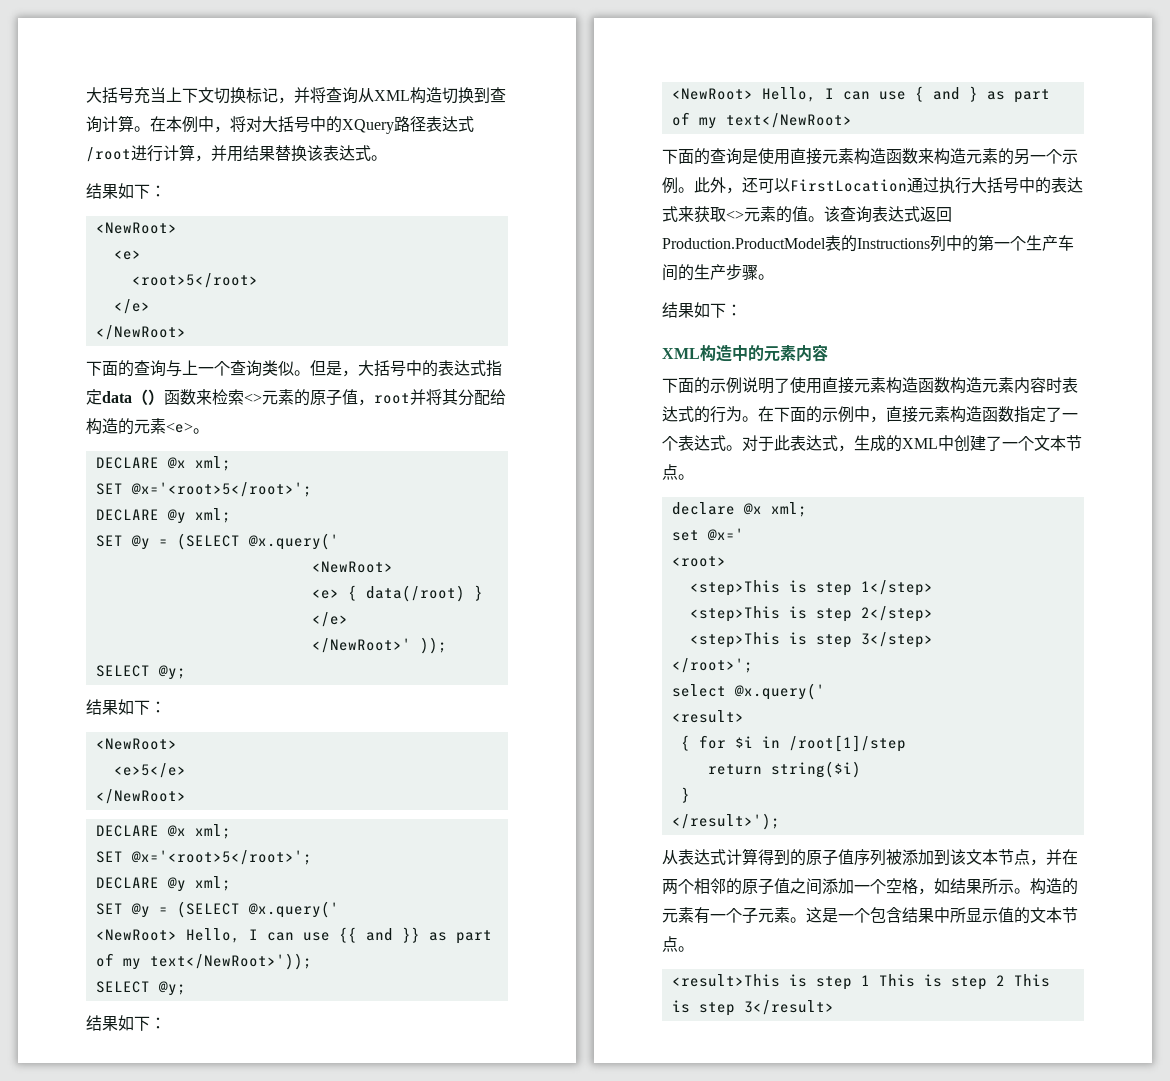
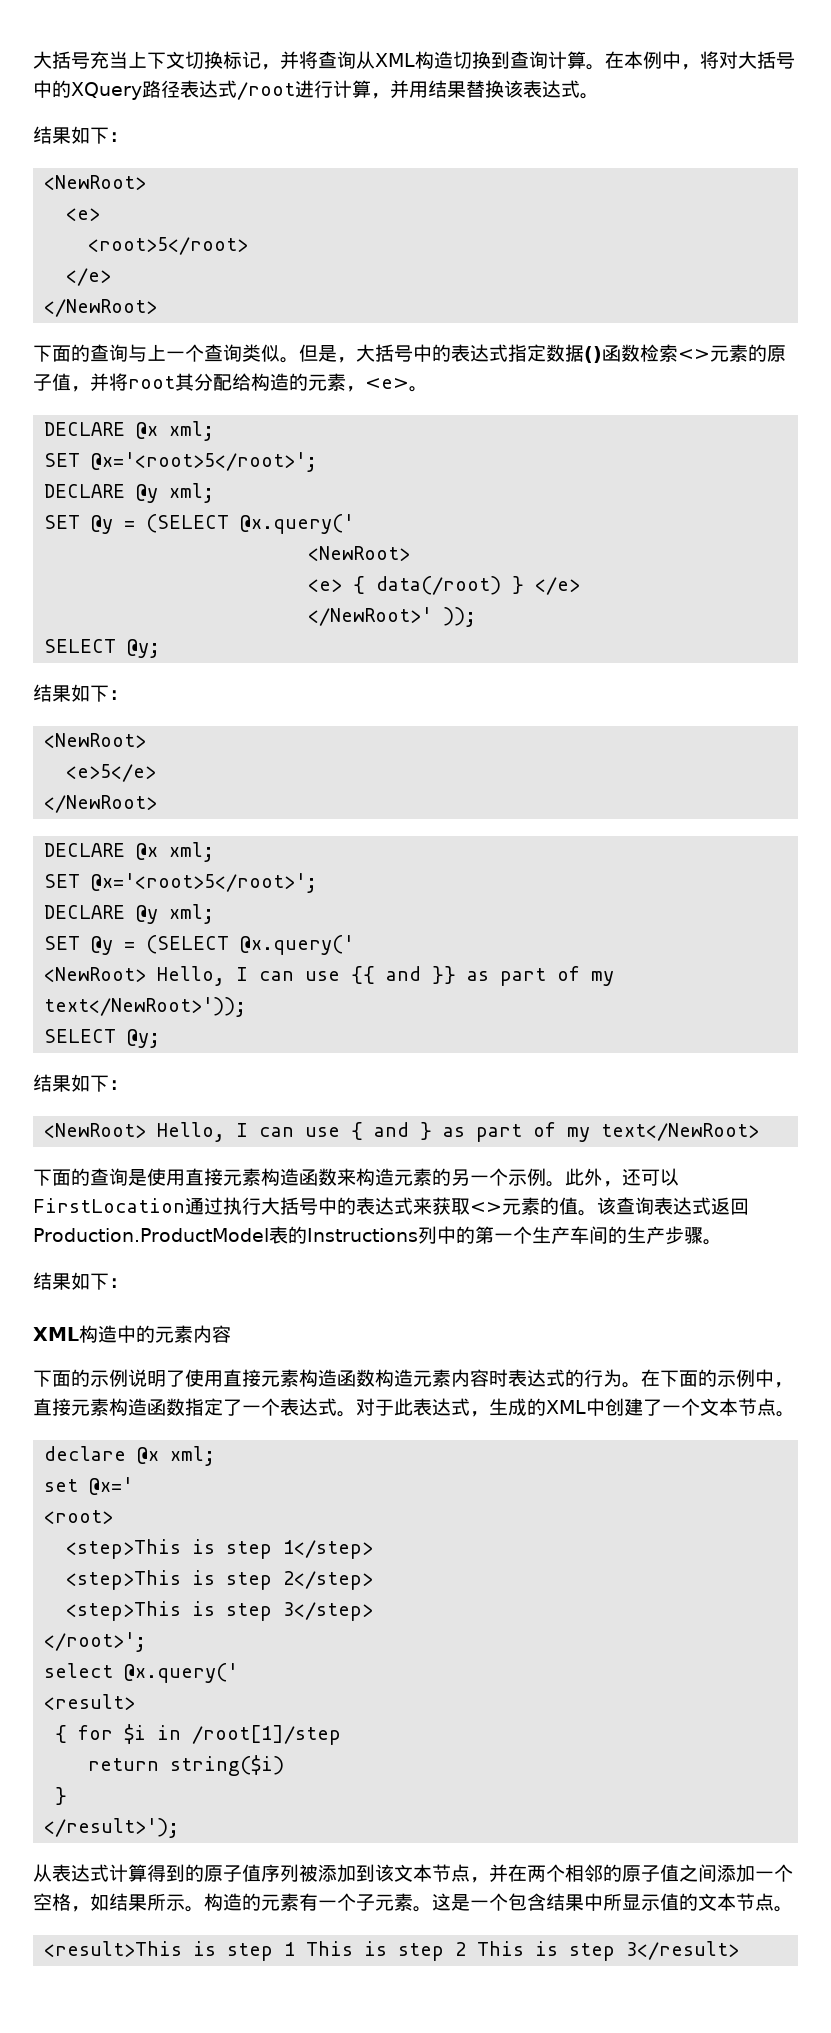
[102,389,212,405] data（）函数来 -> [546,344,640,363] 数据()函数
[374,389,442,405] root并将 -> [90,373,175,391] 并将root
(166, 426) none -> [346,386,365,392] ，

